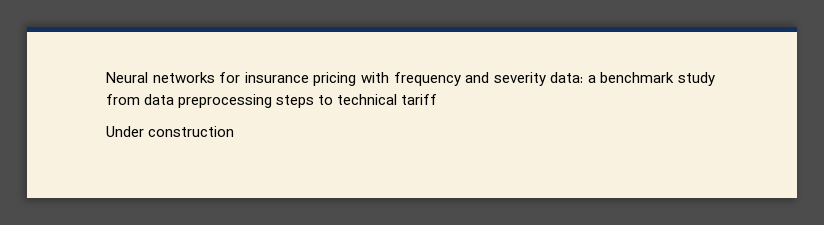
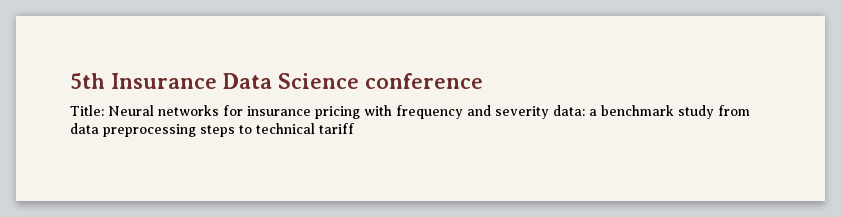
(106, 77) none -> [70,73,483,89] [70,105,104,116] 5th Insurance Data Science conference // Title:
[106,126,235,137] // Under construction -> (354, 128) none

